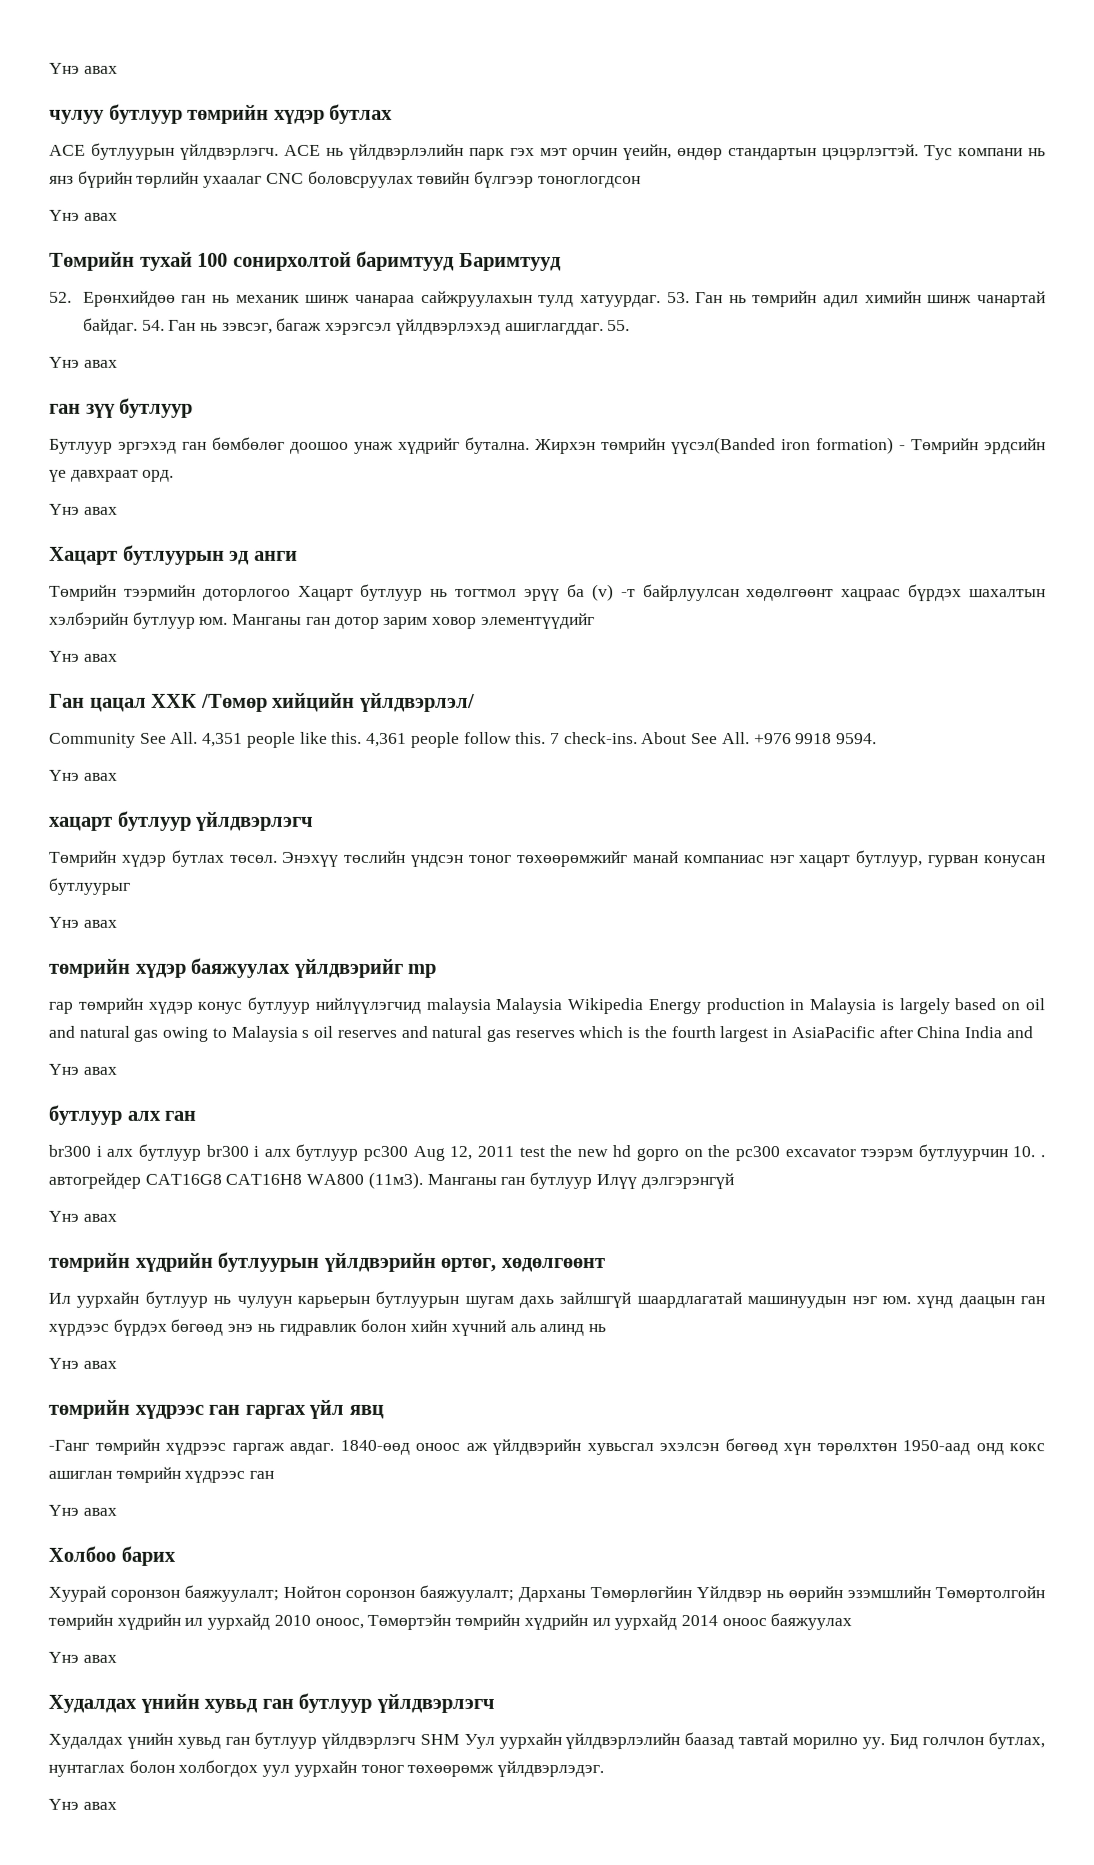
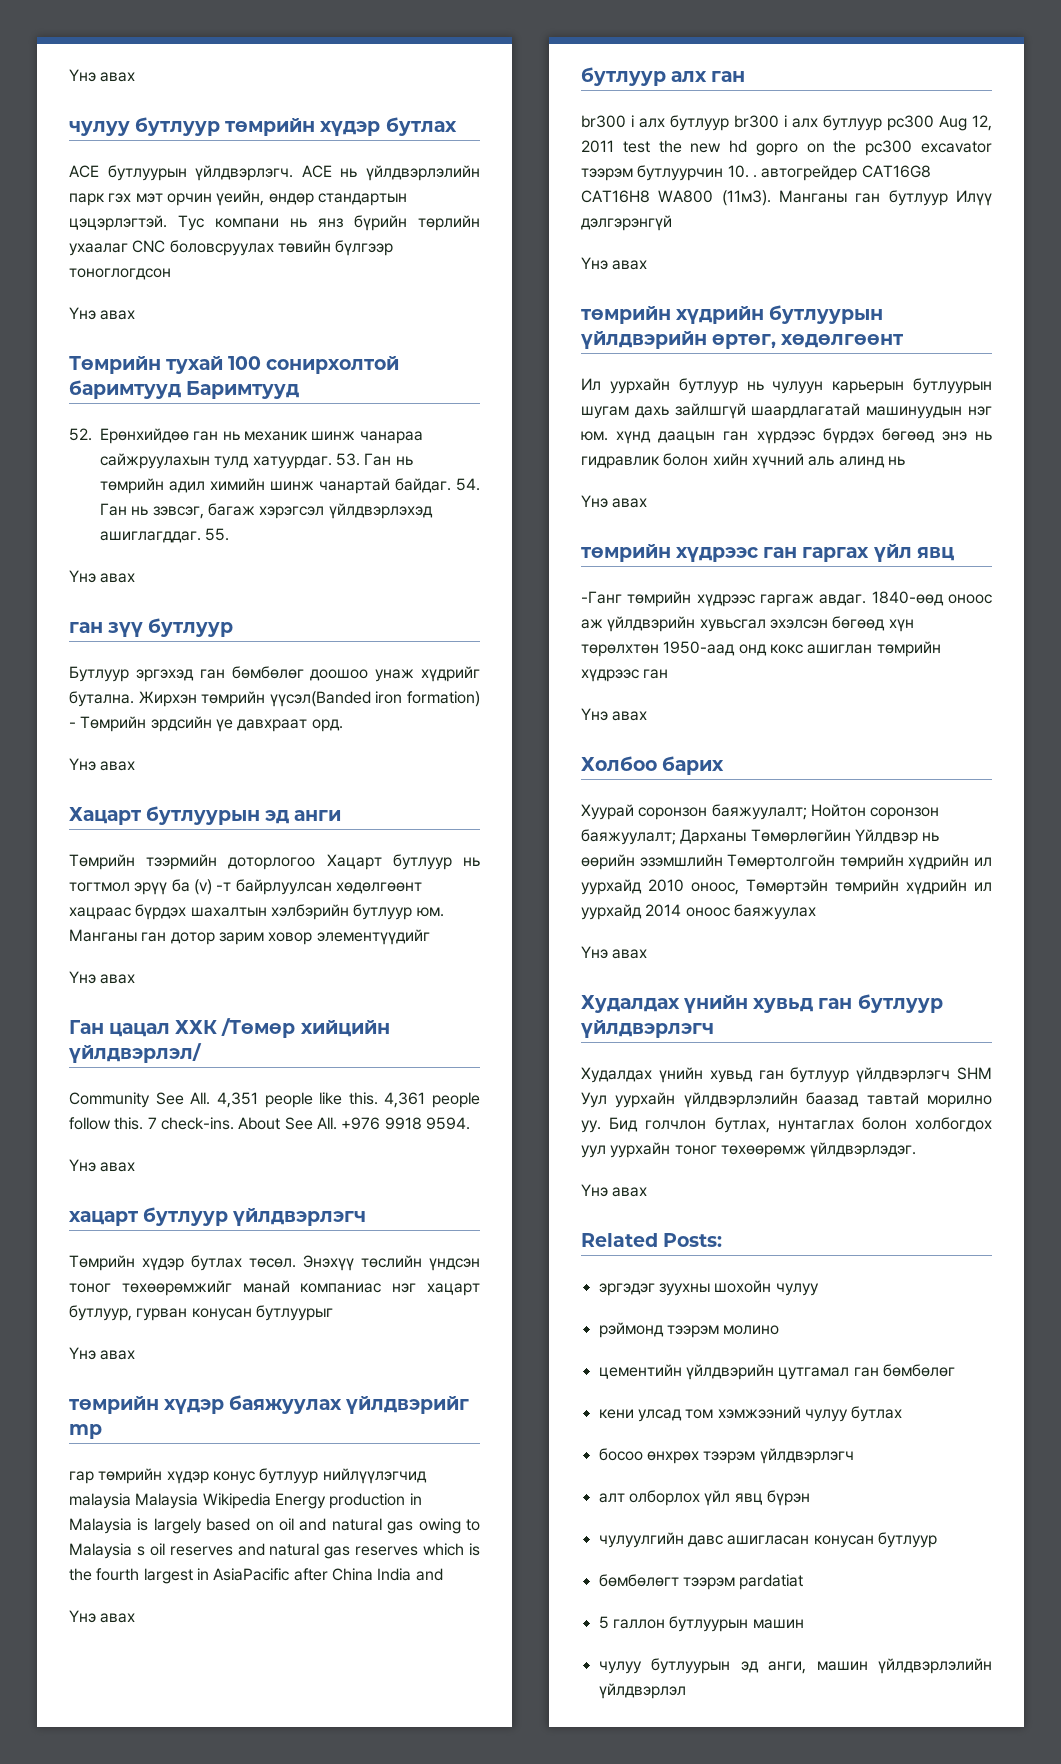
(117, 1805) none -> [581,1233,723,1247] [598,1280,819,1296] [598,1322,780,1338] [598,1364,955,1380] [598,1406,903,1422] [598,1448,854,1464] [598,1490,810,1506] [598,1532,937,1548] [598,1574,804,1590] [598,1616,804,1632] [598,1658,992,1674] [598,1683,686,1699] // Related Posts: // эргэдэг зуухны шохойн чулуу // рэймонд тээрэм молино // цементийн үйлдвэрийн цутгамал ган бөмбөлөг // кени улсад том хэмжээний чулуу бутлах // босоо өнхрөх тээрэм үйлдвэрлэгч // алт олборлох үйл явц бүрэн // чулуулгийн давс ашигласан конусан бутлуур // бөмбөлөгт тээрэм pardatiat // 5 галлон бутлуурын машин // чулуу бутлуурын эд анги, машин үйлдвэрлэлийн үйлдвэрлэл

